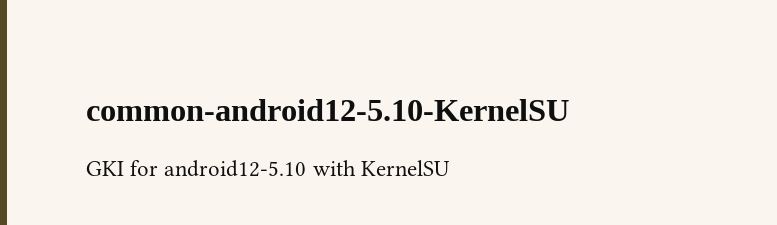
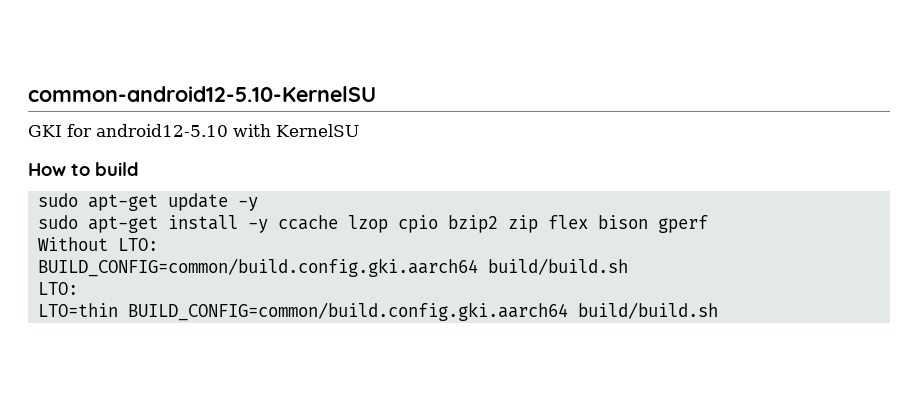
(450, 168) none -> [28,162,139,176] [37,193,258,211] [37,215,708,233] [37,237,158,251] [37,258,628,277] [37,282,78,295] [37,302,718,321] // How to build // sudo apt-get update -y // sudo apt-get install -y ccache lzop cpio bzip2 zip flex bison gperf // Without LTO: // BUILD_CONFIG=common/build.config.gki.aarch64 build/build.sh // LTO: // LTO=thin BUILD_CONFIG=common/build.config.gki.aarch64 build/build.sh

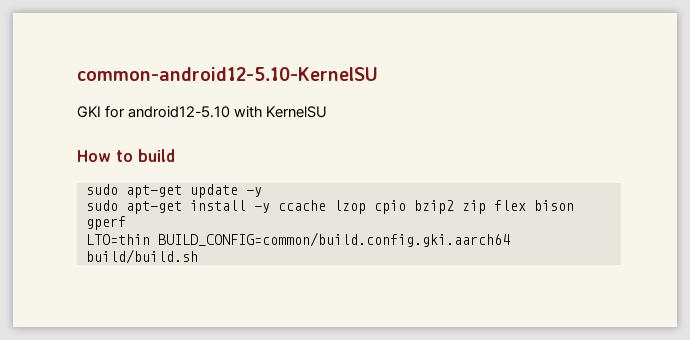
[37,237,158,251] [37,258,628,277] [37,282,78,295] // Without LTO: // BUILD_CONFIG=common/build.config.gki.aarch64 build/build.sh // LTO: -> (126, 223) none

